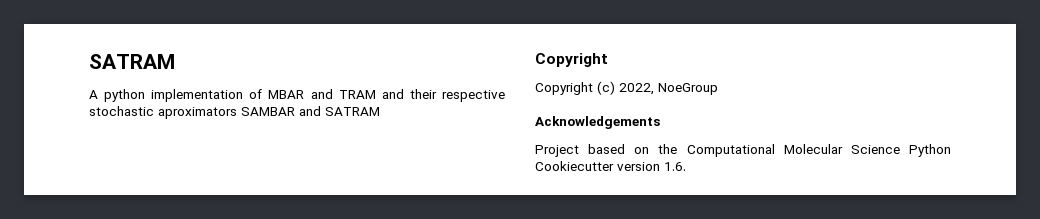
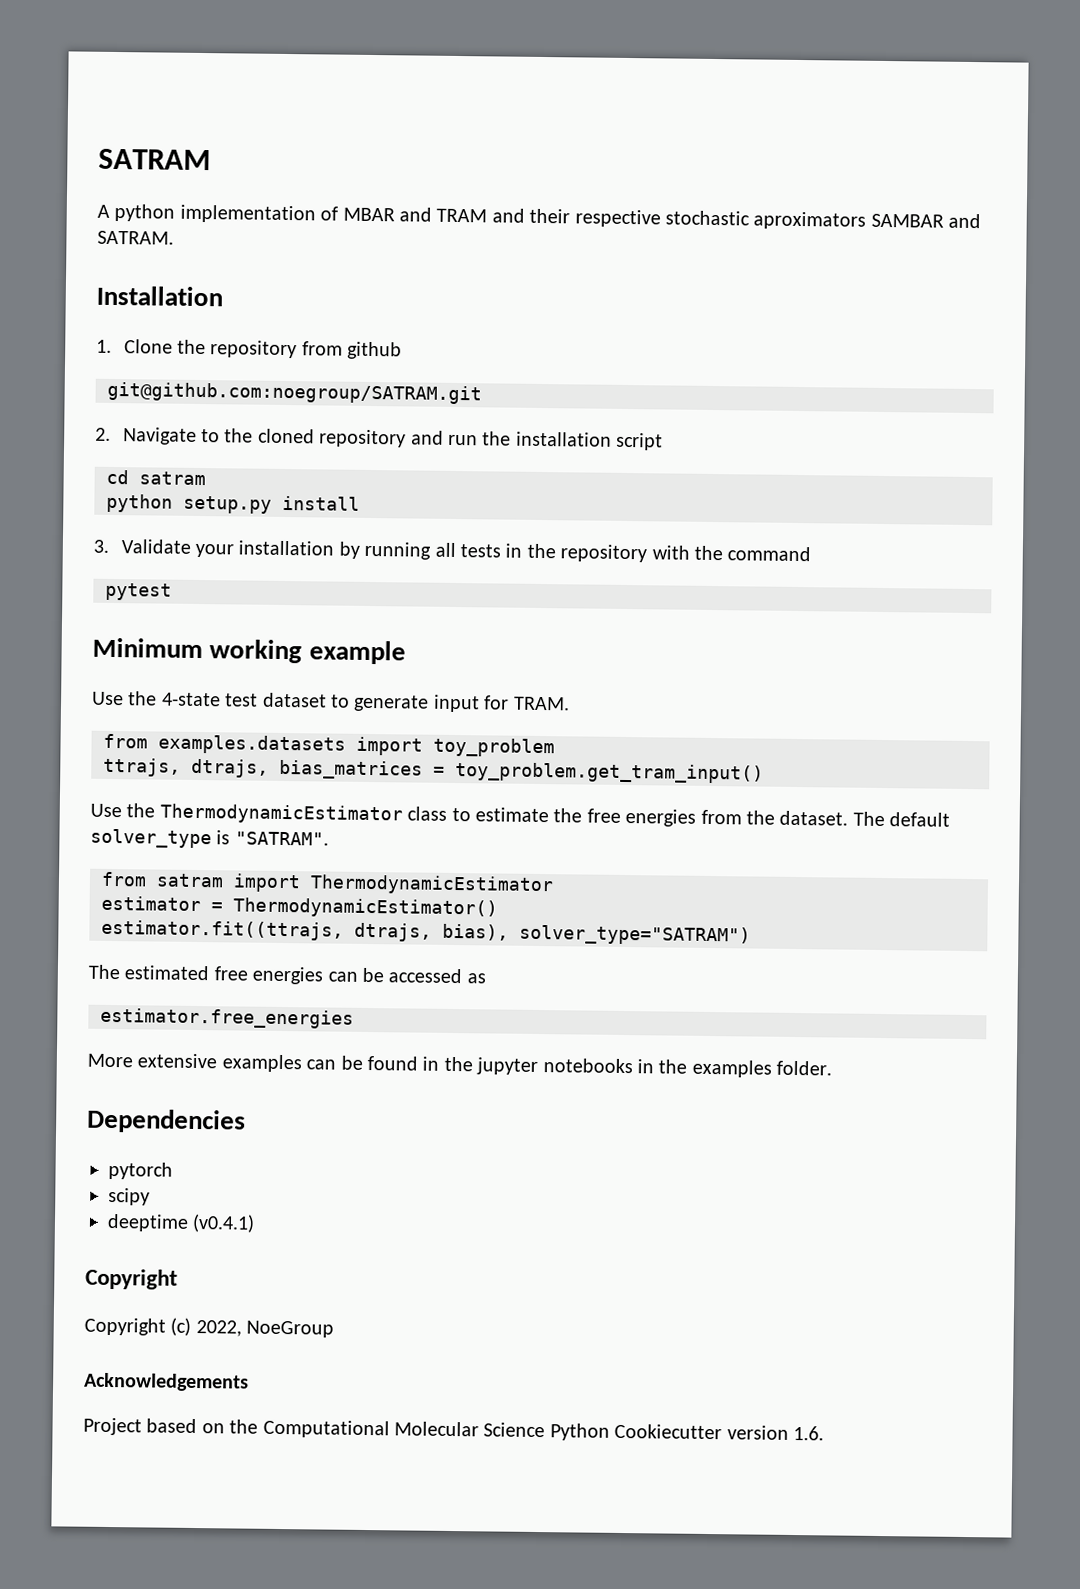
[325,107,380,116] SATRAM -> [97,230,174,245] [96,285,223,307] [96,339,403,360] [107,381,482,405] [95,427,664,451] [106,469,206,486] [106,493,360,514] [93,539,812,563] [105,582,172,601] [92,637,406,665] [92,691,570,713] [103,733,555,758] [103,757,764,784] [90,803,951,827] [90,828,329,849] [101,871,554,896] [101,895,498,919] [101,919,751,946] [88,964,486,985] [100,1007,354,1029] [87,1053,833,1078] [87,1108,246,1134] [108,1161,173,1180] [108,1187,150,1206] [107,1213,256,1233] SATRAM. // Installation // 1. Clone the repository from github // git@github.com:noegroup/SATRAM.git // 2. Navigate to the cloned repository and run the installation script // cd satram // python setup.py install // 3. Validate your installation by running all tests in the repository with the command // pytest // Minimum working example // Use the 4-state test dataset to generate input for TRAM. // from examples.datasets import toy_problem // ttrajs, dtrajs, bias_matrices = toy_problem.get_tram_input() // Use the ThermodynamicEstimator class to estimate the free energies from the dataset. The default solver_type is "SATRAM". // from satram import ThermodynamicEstimator // estimator = ThermodynamicEstimator() // estimator.fit((ttrajs, dtrajs, bias), solver_type="SATRAM") // The estimated free energies can be accessed as // estimator.free_energies // More extensive examples can be found in the jupyter notebooks in the examples folder. // Dependencies // pytorch // scipy // deeptime (v0.4.1)

